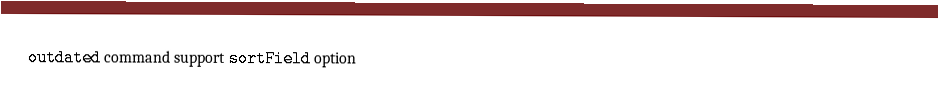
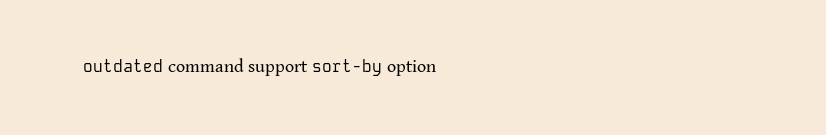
[227,49,312,68] sortField -> [312,59,383,76] sort-by

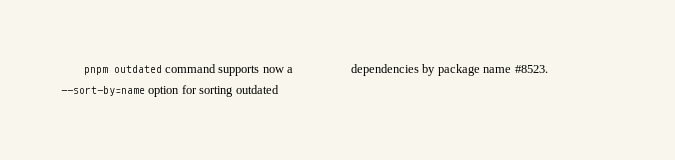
(83, 65) none -> [83,67,108,75] pnpm
[248,59,436,76] support sort-by option -> [218,65,294,76] [61,85,279,97] [351,64,548,76] supports now a --sort-by=name option for sorting outdated dependencies by package name #8523.

